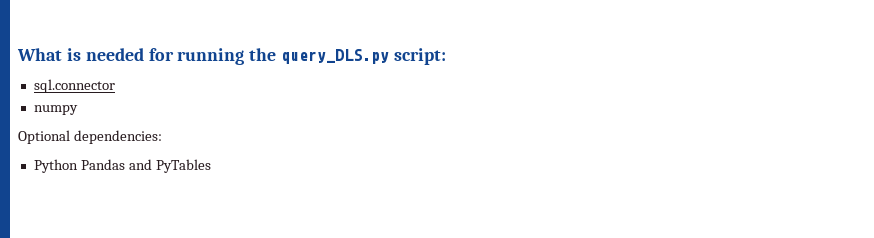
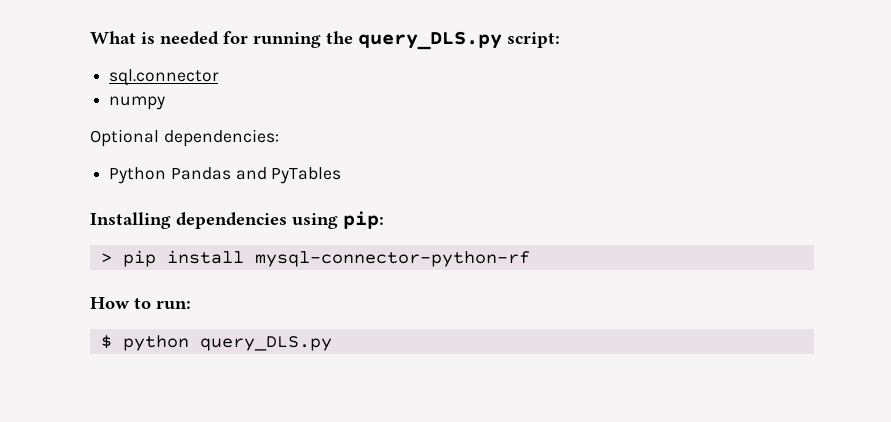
(211, 166) none -> [90,211,384,229] [100,250,530,267] [90,297,191,310] [100,335,332,351] // Installing dependencies using pip: // > pip install mysql-connector-python-rf // How to run: // $ python query_DLS.py

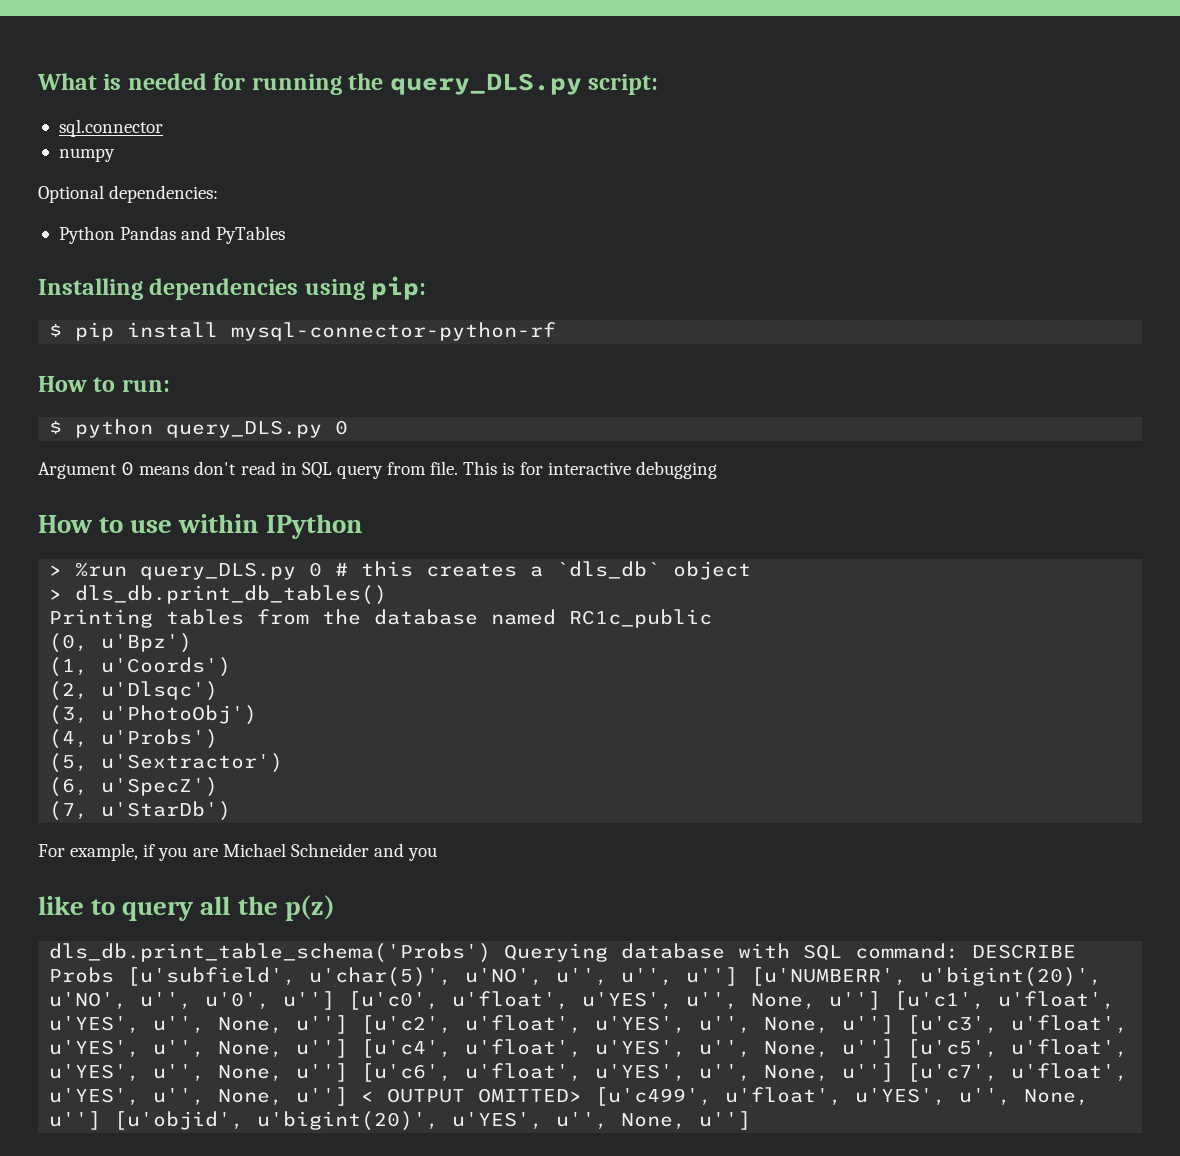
[100,253,112,263] > -> [49,324,63,337] $
(332, 343) none -> [335,420,349,435] [38,461,717,479] [38,514,362,539] [49,561,752,580] [49,585,388,605] [49,609,713,628] [49,633,193,653] [49,657,232,677] [49,681,219,701] [49,705,258,725] [49,729,219,749] [49,753,284,773] [49,777,219,797] [49,801,232,821] [38,843,438,861] [38,895,335,921] [49,943,1077,963] [49,967,1103,987] [49,991,1116,1010] [49,1015,1129,1034] [49,1039,1129,1058] [49,1063,1129,1082] [49,1087,1090,1106] [49,1111,752,1131] 0 // Argument 0 means don't read in SQL query from file. This is for interactive debugging // How to use within IPython // > %run query_DLS.py 0 # this creates a `dls_db` object // > dls_db.print_db_tables() // Printing tables from the database named RC1c_public // (0, u'Bpz') // (1, u'Coords') // (2, u'Dlsqc') // (3, u'PhotoObj') // (4, u'Probs') // (5, u'Sextractor') // (6, u'SpecZ') // (7, u'StarDb') // For example, if you are Michael Schneider and you // like to query all the p(z) // dls_db.print_table_schema('Probs') Querying database with SQL command: DESCRIBE Probs [u'subfield', u'char(5)', u'NO', u'', u'', u''] [u'NUMBERR', u'bigint(20)', u'NO', u'', u'0', u''] [u'c0', u'float', u'YES', u'', None, u''] [u'c1', u'float', u'YES', u'', None, u''] [u'c2', u'float', u'YES', u'', None, u''] [u'c3', u'float', u'YES', u'', None, u''] [u'c4', u'float', u'YES', u'', None, u''] [u'c5', u'float', u'YES', u'', None, u''] [u'c6', u'float', u'YES', u'', None, u''] [u'c7', u'float', u'YES', u'', None, u''] < OUTPUT OMITTED> [u'c499', u'float', u'YES', u'', None, u''] [u'objid', u'bigint(20)', u'YES', u'', None, u'']

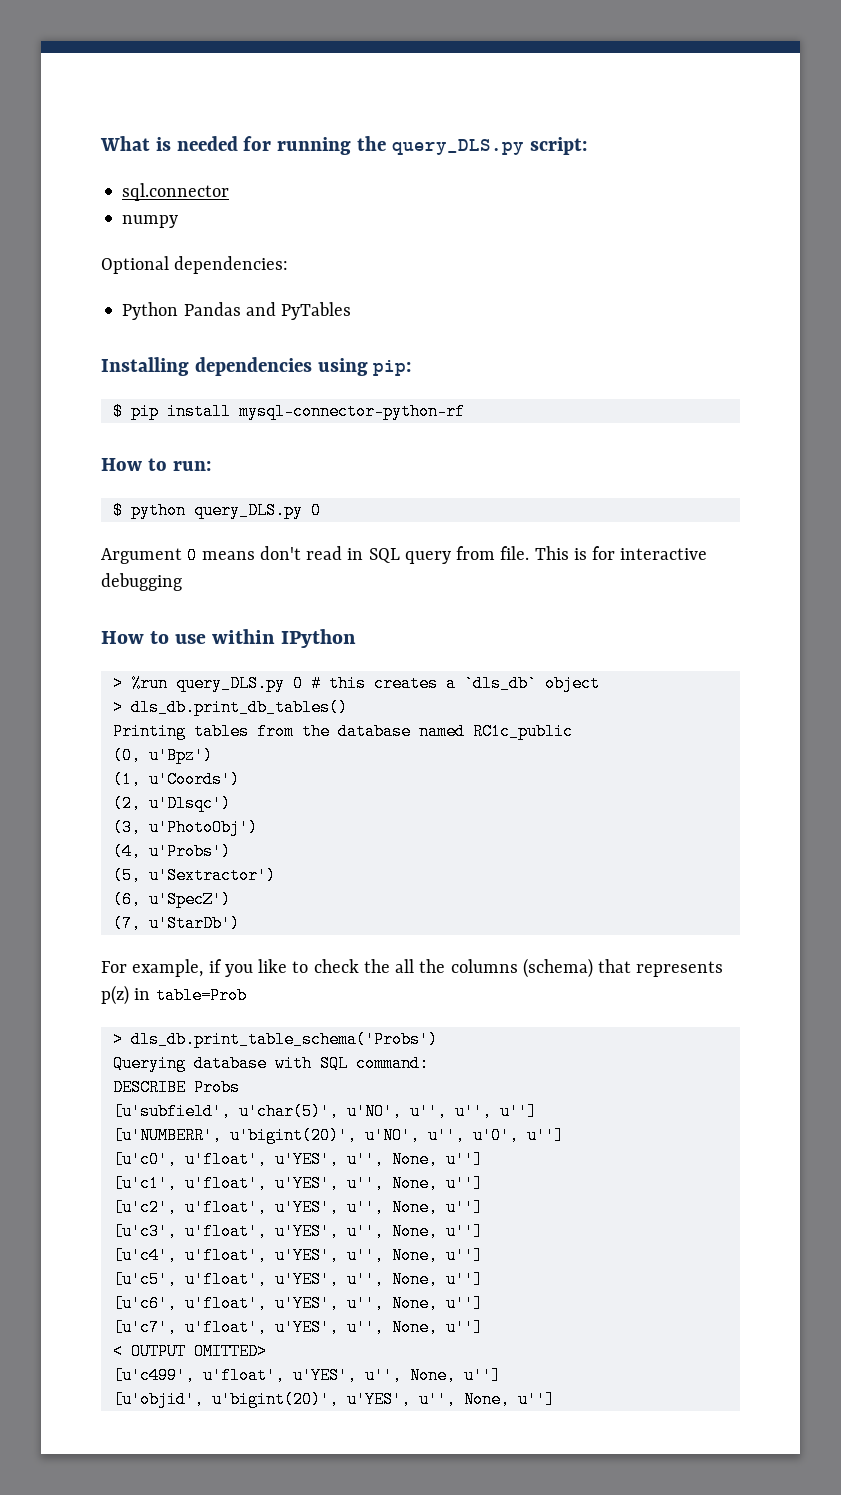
[192,843,438,861] [38,895,335,921] are Michael Schneider and you // like to query all the p(z) // -> [258,958,724,978] [101,985,247,1005] [112,1031,123,1048] like to check the all the columns (schema) that represents p(z) in table=Prob // >
(492, 953) none -> (438, 1039) //
(960, 951) none -> (429, 1063) //
(115, 975) none -> (240, 1087) //
(739, 976) none -> (537, 1111) //
(336, 1000) none -> (564, 1135) //
(882, 1000) none -> (483, 1159) //
(349, 1024) none -> (483, 1183) //
(895, 1024) none -> (483, 1207) //
(349, 1048) none -> (483, 1231) //
(895, 1048) none -> (483, 1255) //
(349, 1072) none -> (483, 1279) //
(895, 1072) none -> (483, 1303) //
(349, 1096) none -> (483, 1327) //
(583, 1095) none -> (267, 1351) //
(102, 1120) none -> (501, 1375) //

